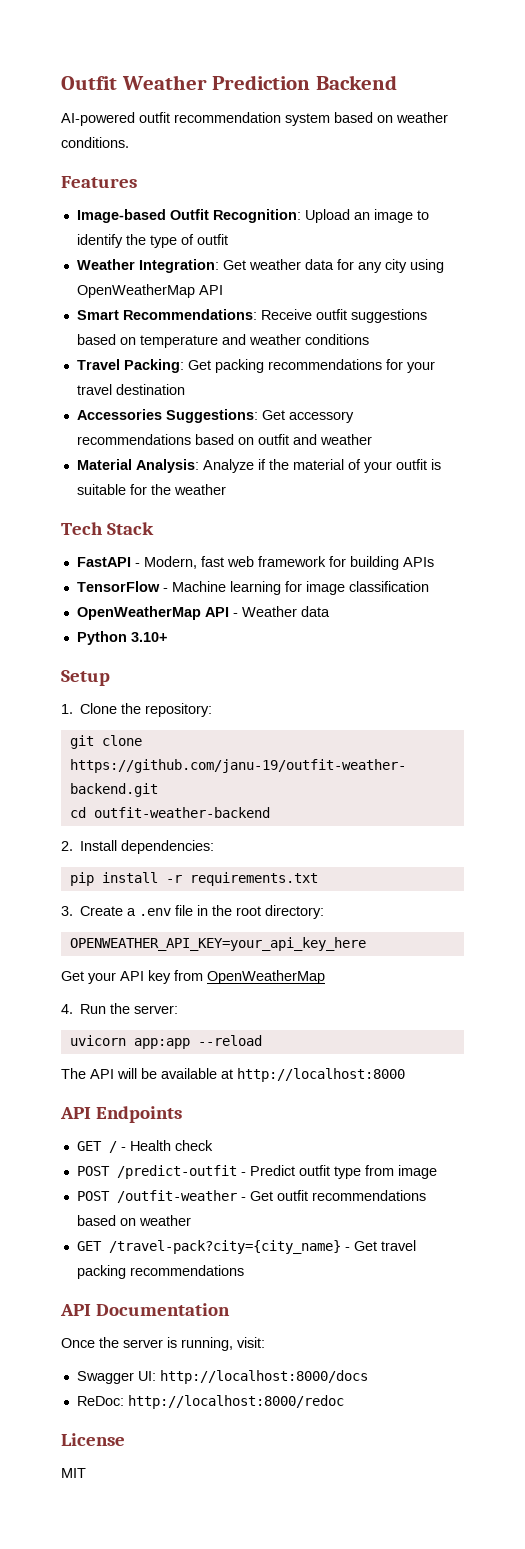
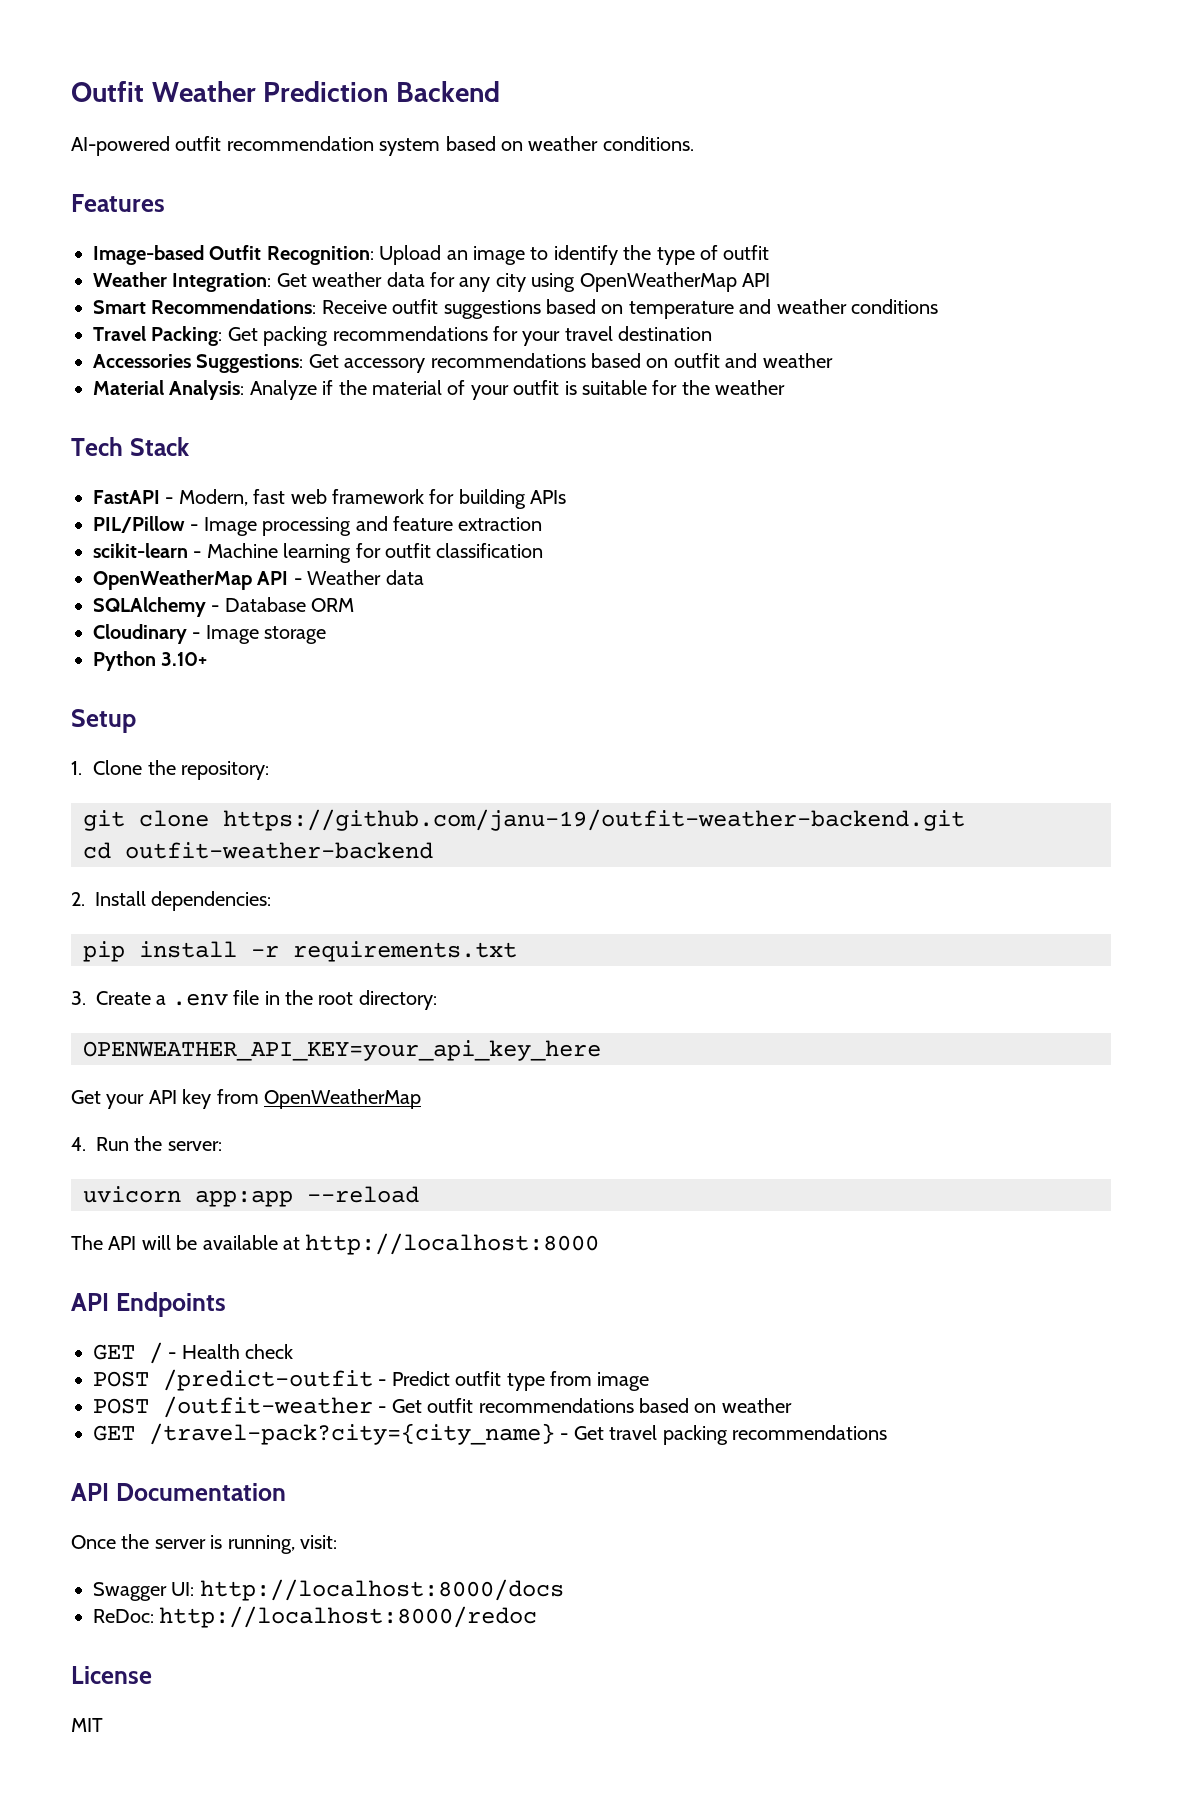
[76,581,160,592] TensorFlow -> [93,516,543,536] [93,543,188,558] PIL/Pillow - Image processing and feature extraction // scikit-learn
[305,581,345,595] image -> [385,543,431,558] outfit
(330, 611) none -> [93,597,355,617] [93,624,327,644] // SQLAlchemy - Database ORM // Cloudinary - Image storage

